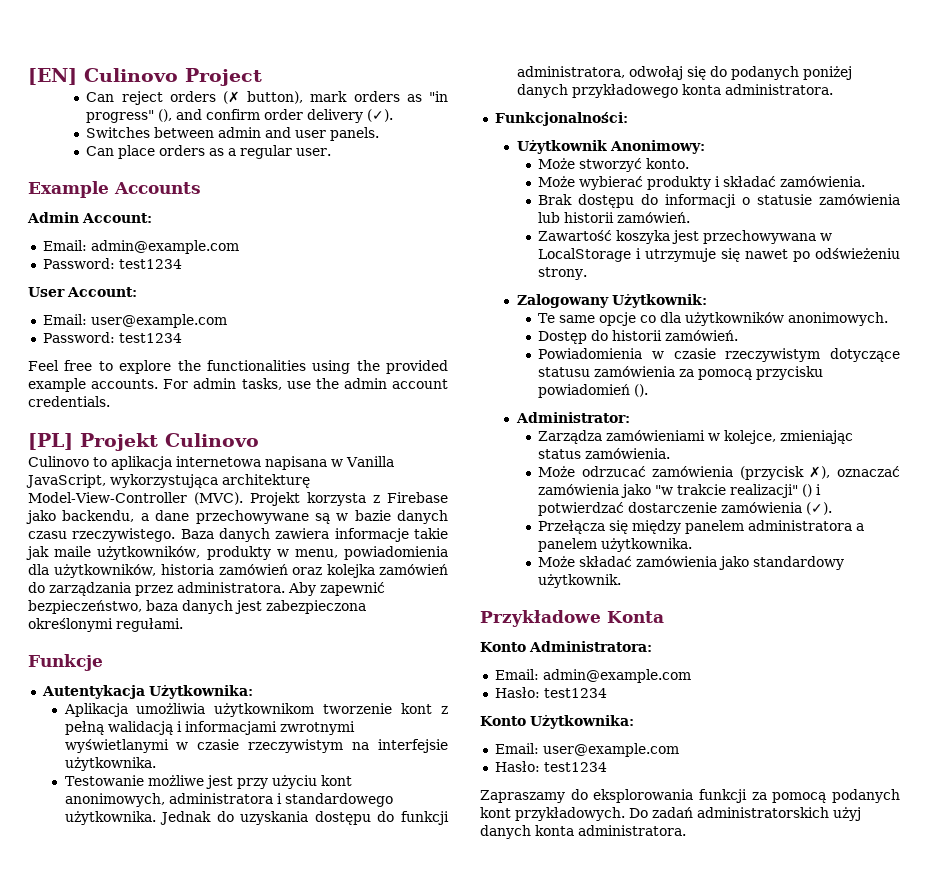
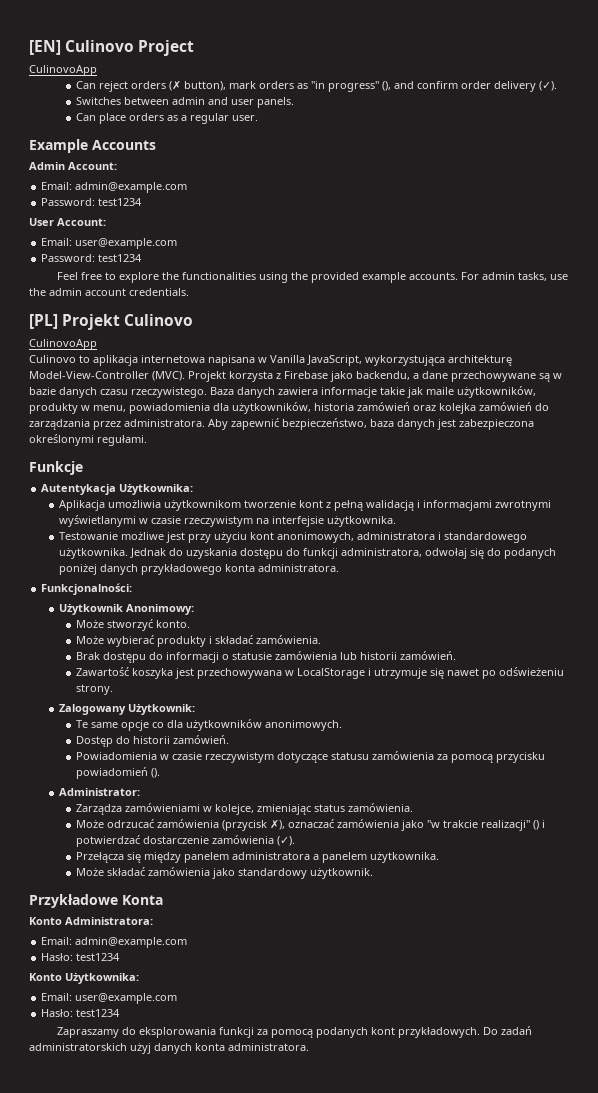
(262, 77) none -> [29,65,97,76] // CulinovoApp
(259, 440) none -> [29,339,97,350] // CulinovoApp

